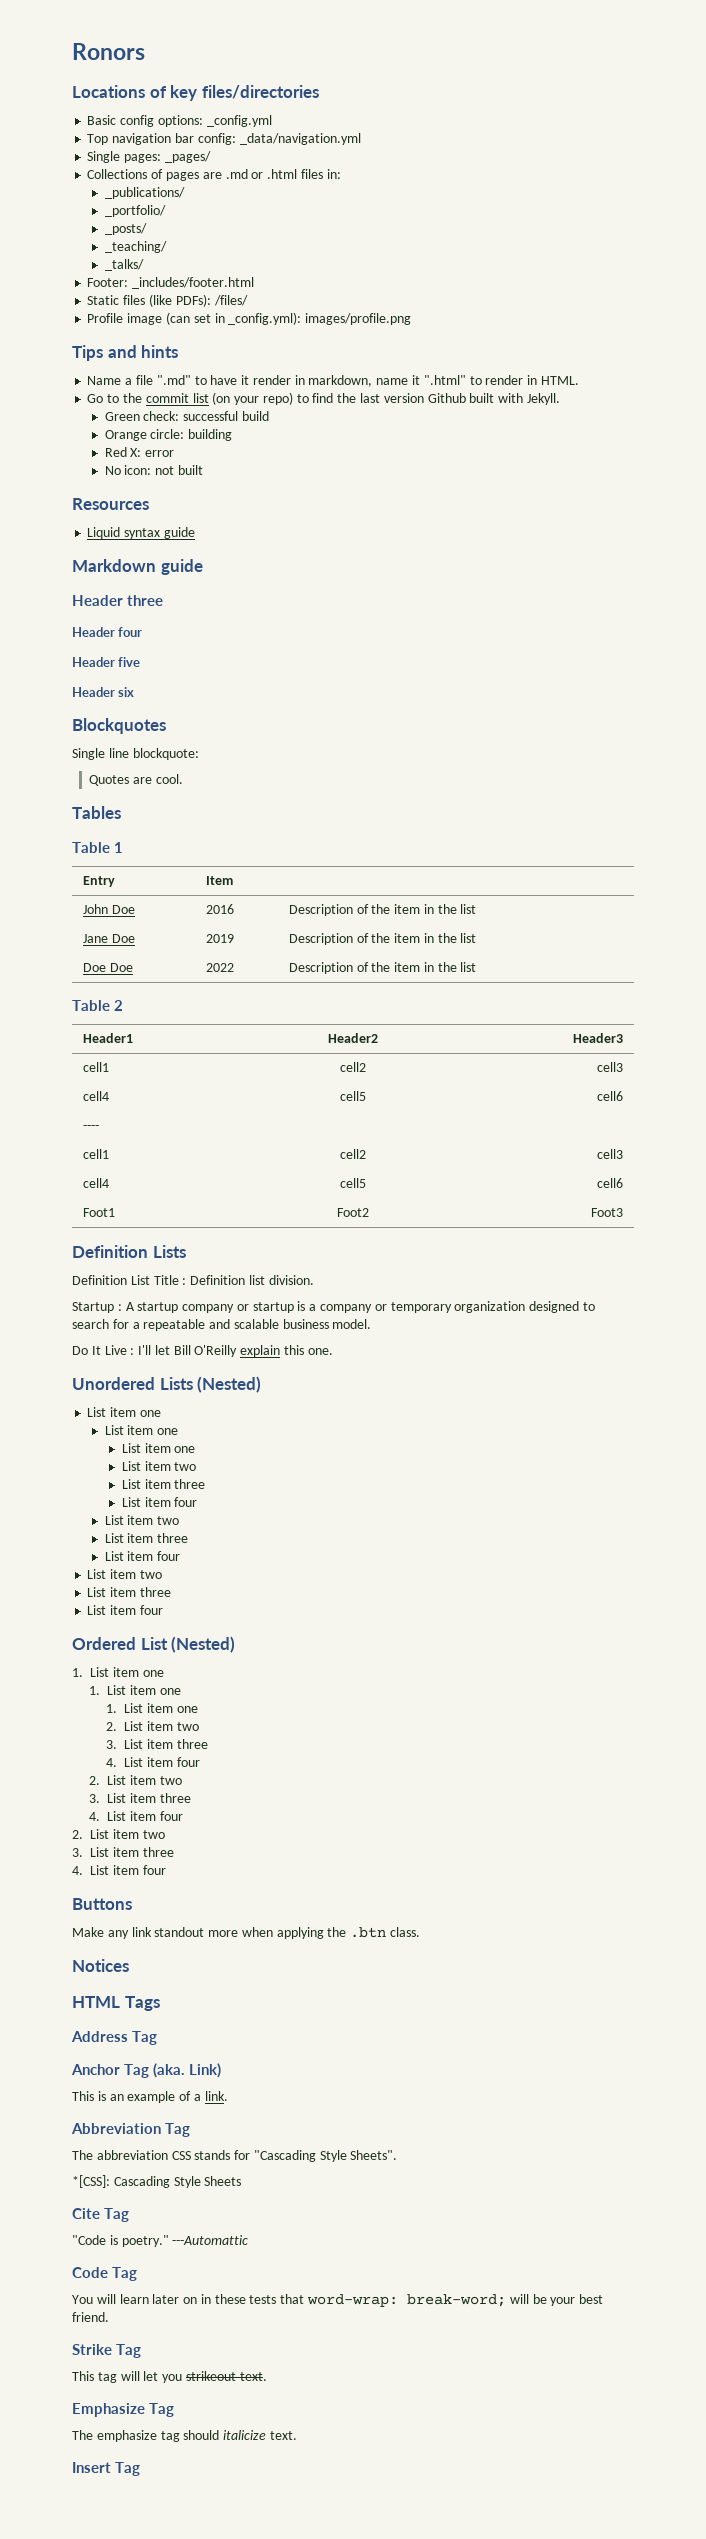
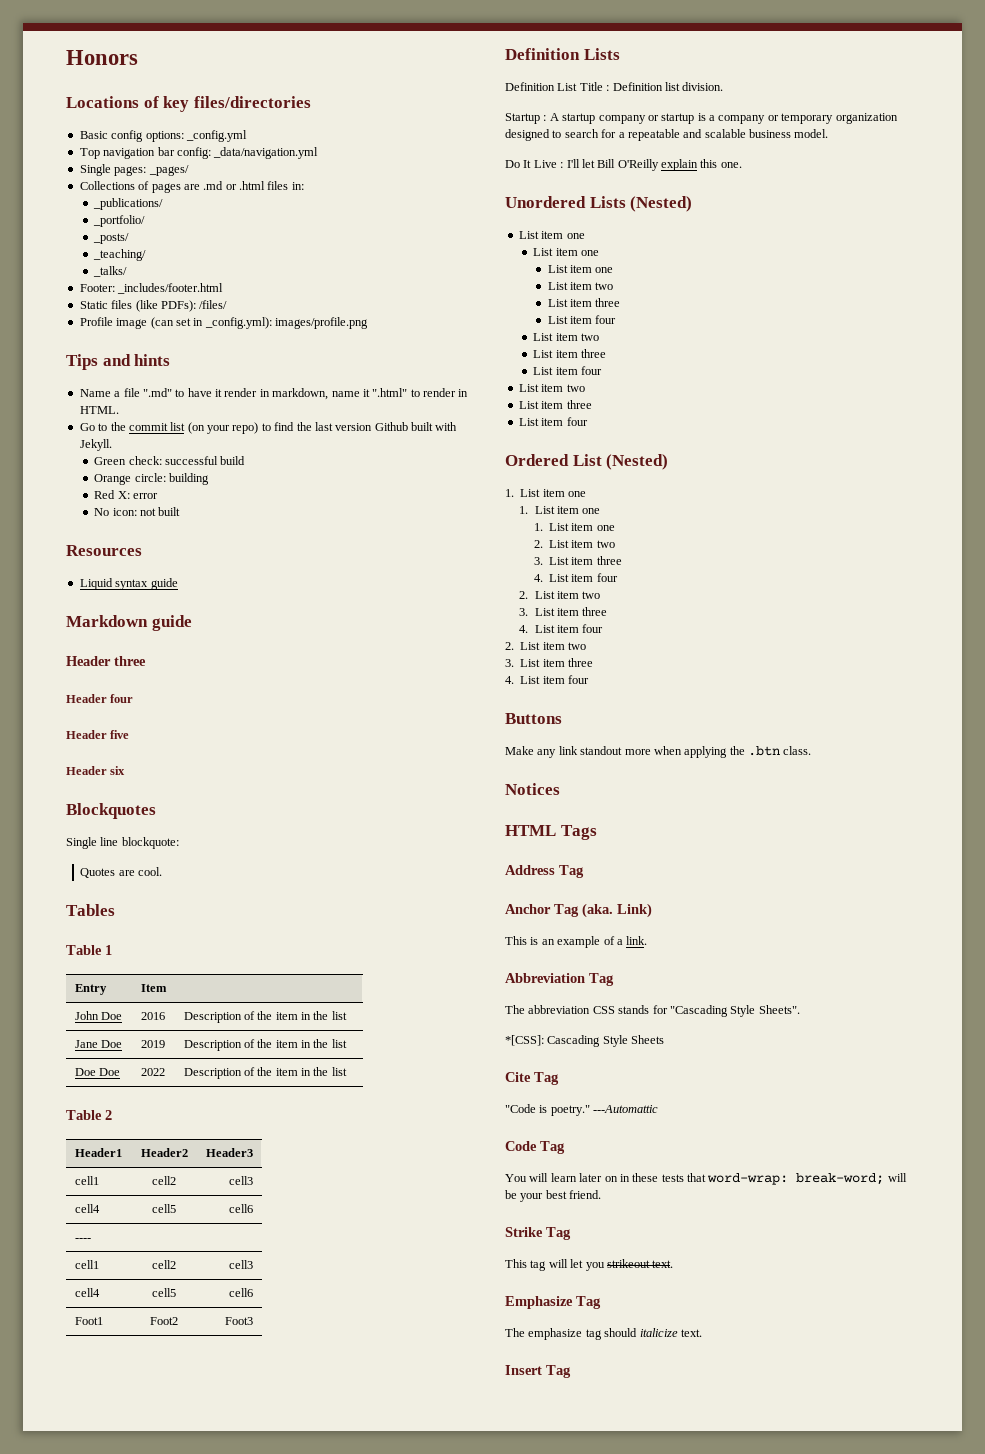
[72,43,145,60] Ronors -> [66,50,138,65] Honors

